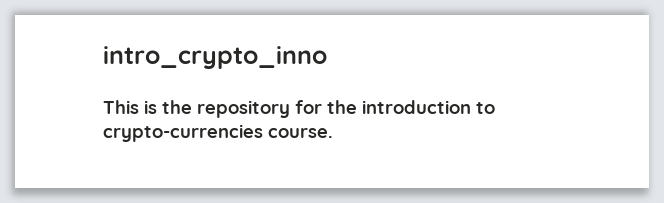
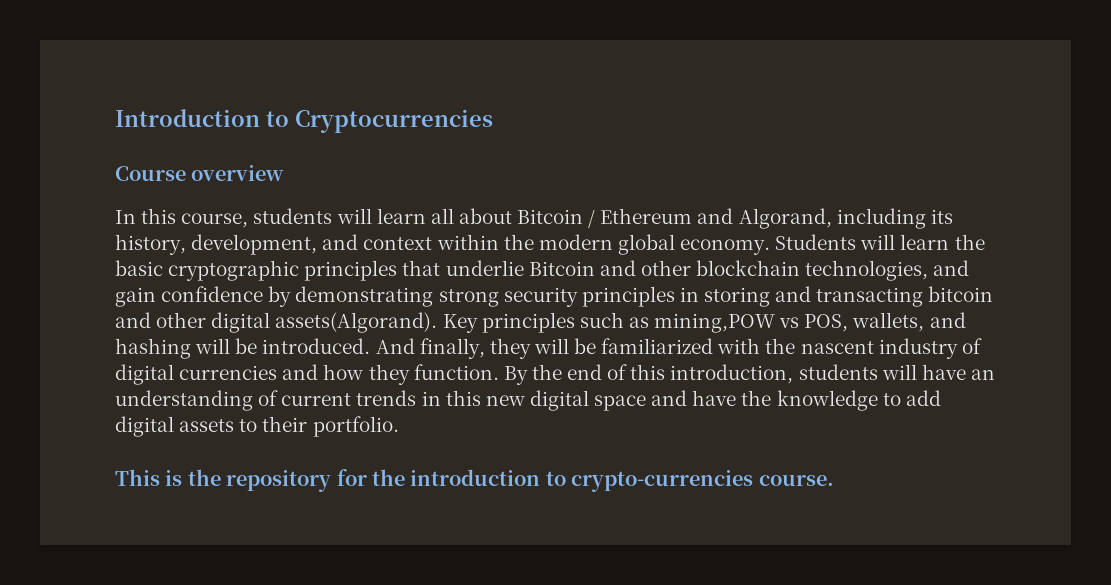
[103,46,327,69] intro_crypto_inno -> [115,109,493,133] [115,165,285,181] [115,208,953,229] [115,234,985,255] [115,260,970,281] [115,286,994,307] [115,312,966,333] [115,338,982,359] [115,364,995,385] [115,390,941,411] [115,416,399,437] Introduction to Cryptocurrencies // Course overview // In this course, students will learn all about Bitcoin / Ethereum and Algorand, including its history, development, and context within the modern global economy. Students will learn the basic cryptographic principles that underlie Bitcoin and other blockchain technologies, and gain confidence by demonstrating strong security principles in storing and transacting bitcoin and other digital assets(Algorand). Key principles such as mining,POW vs POS, wallets, and hashing will be introduced. And finally, they will be familiarized with the nascent industry of digital currencies and how they function. By the end of this introduction, students will have an understanding of current trends in this new digital space and have the knowledge to add digital assets to their portfolio.

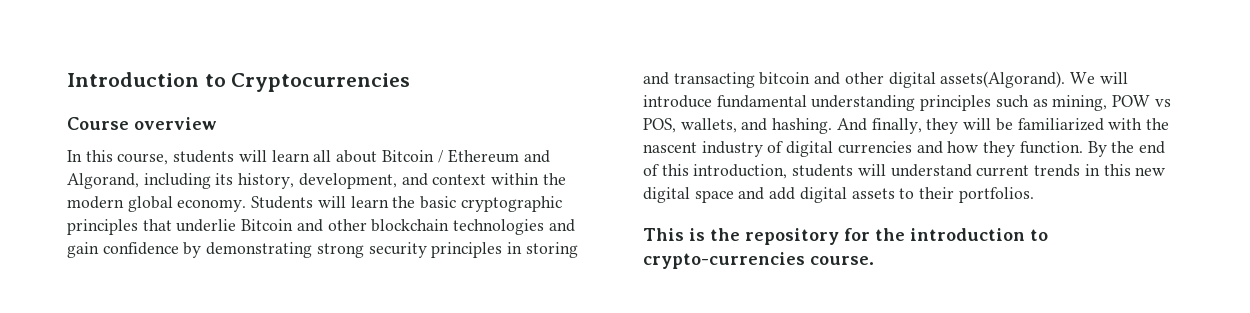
[805,260,929,281] technologies, -> [453,219,545,235] technologies
[442,314,478,333] Key -> [1070,72,1128,84] [643,95,916,111] We will introduce fundamental understanding
[654,313,776,333] mining,POW -> [1052,95,1151,111] mining, POW
[115,338,371,359] hashing will be introduced. -> [772,118,833,134] hashing.
[921,364,995,380] [115,390,279,411] have an understanding of -> [890,164,972,177] understand
[692,390,901,411] have the knowledge to -> (765, 193) none
[312,416,399,437] portfolio. -> [958,187,1034,203] portfolios.

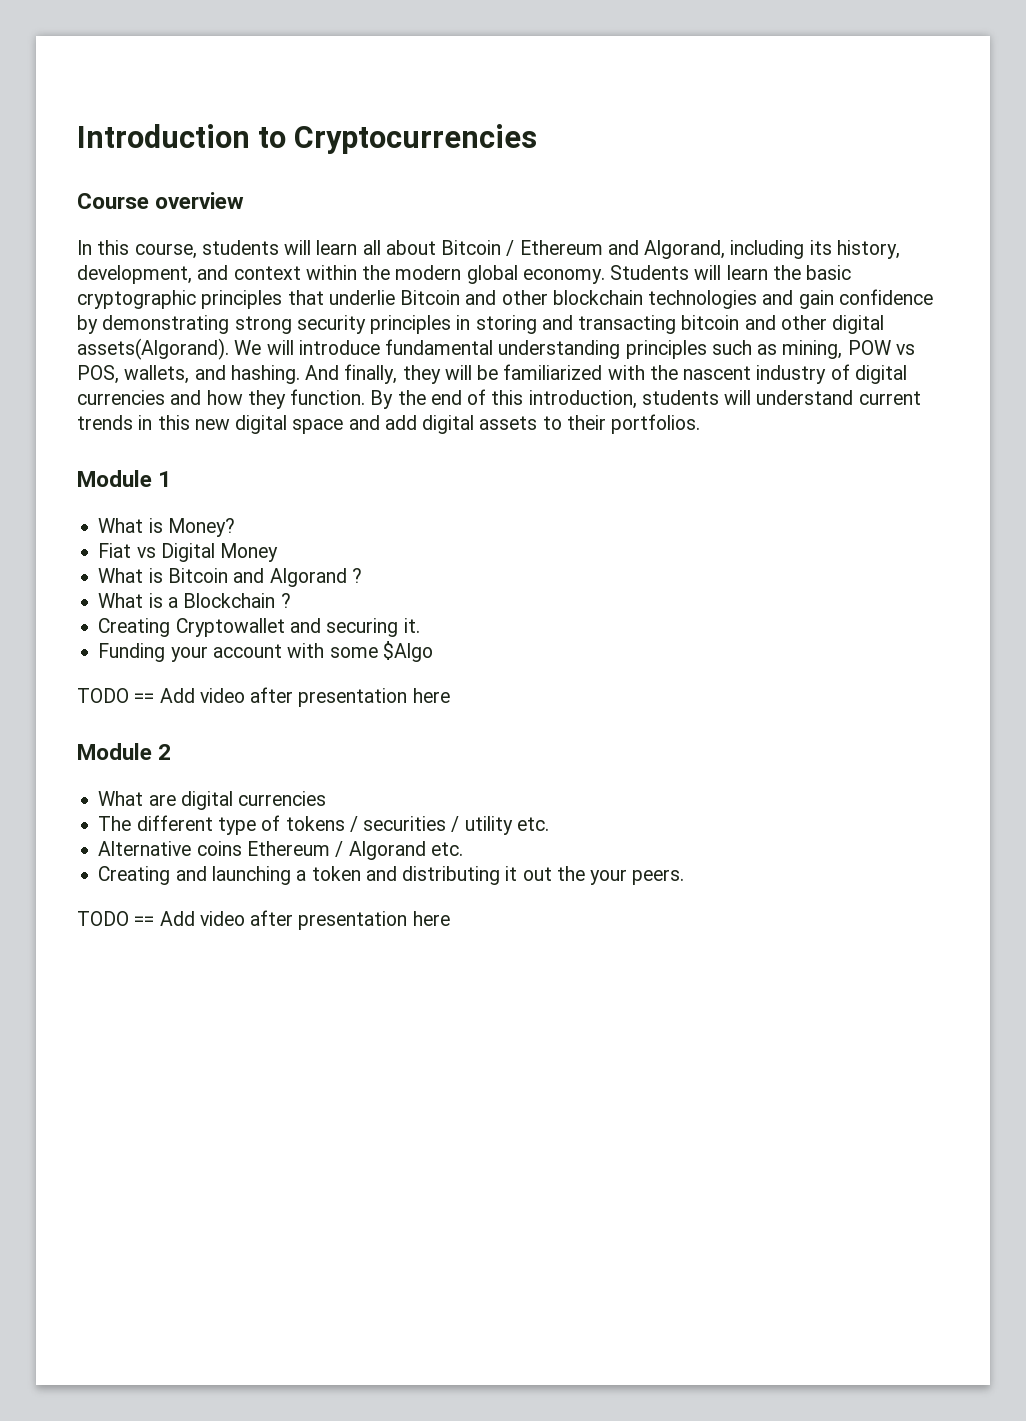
[643,228,1048,245] [643,252,874,269] This is the repository for the introduction to crypto-currencies course. -> [77,470,172,487] [98,518,235,537] [98,543,279,562] [98,568,362,587] [98,593,291,608] [98,618,420,637] [98,641,433,662] [77,687,450,707] [77,743,172,760] [98,791,327,810] [98,815,549,835] [98,841,463,860] [98,866,685,885] [77,910,450,930] Module 1 // What is Money? // Fiat vs Digital Money // What is Bitcoin and Algorand ? // What is a Blockchain ? // Creating Cryptowallet and securing it. // Funding your account with some $Algo // TODO == Add video after presentation here // Module 2 // What are digital currencies // The different type of tokens / securities / utility etc. // Alternative coins Ethereum / Algorand etc. // Creating and launching a token and distributing it out the your peers. // TODO == Add video after presentation here

